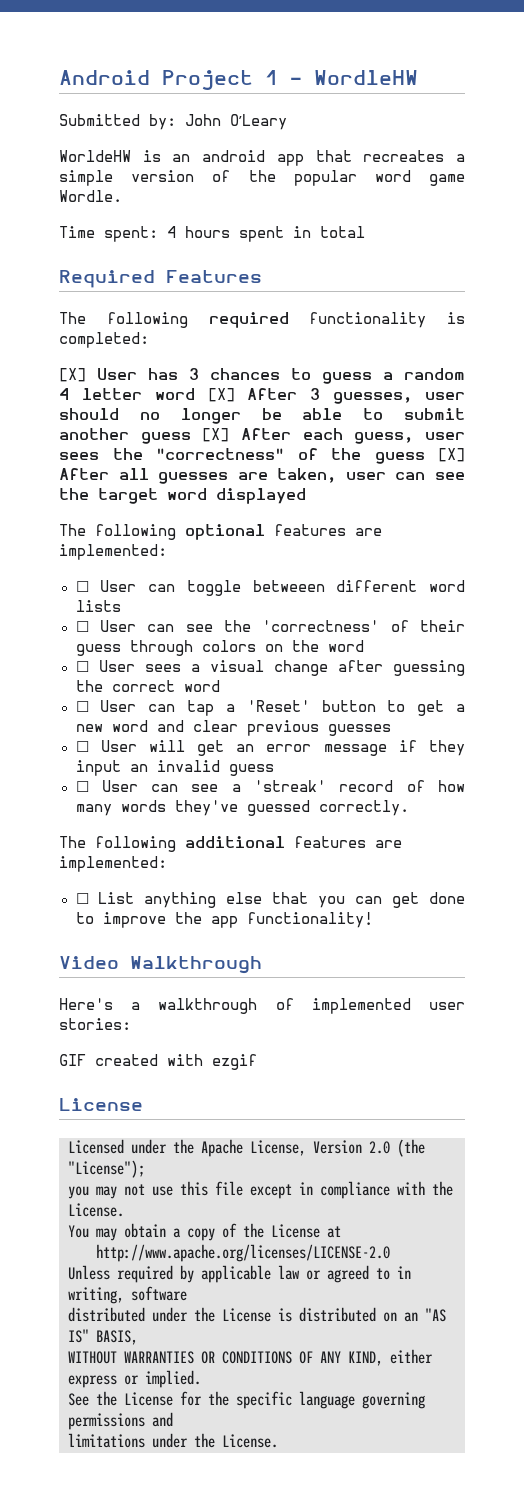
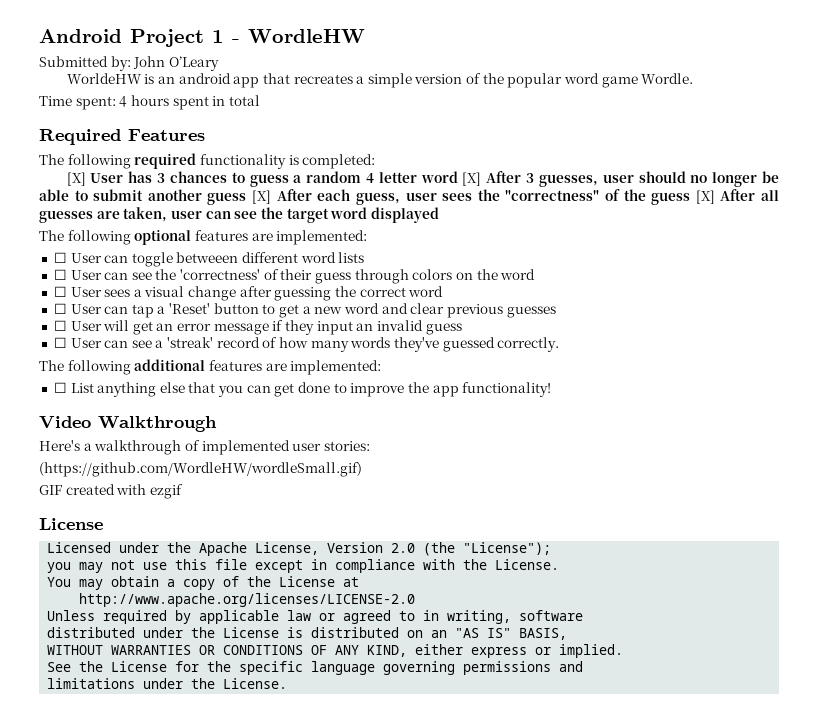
(131, 1024) none -> [39,462,362,477] // (https://github.com/WordleHW/wordleSmall.gif)

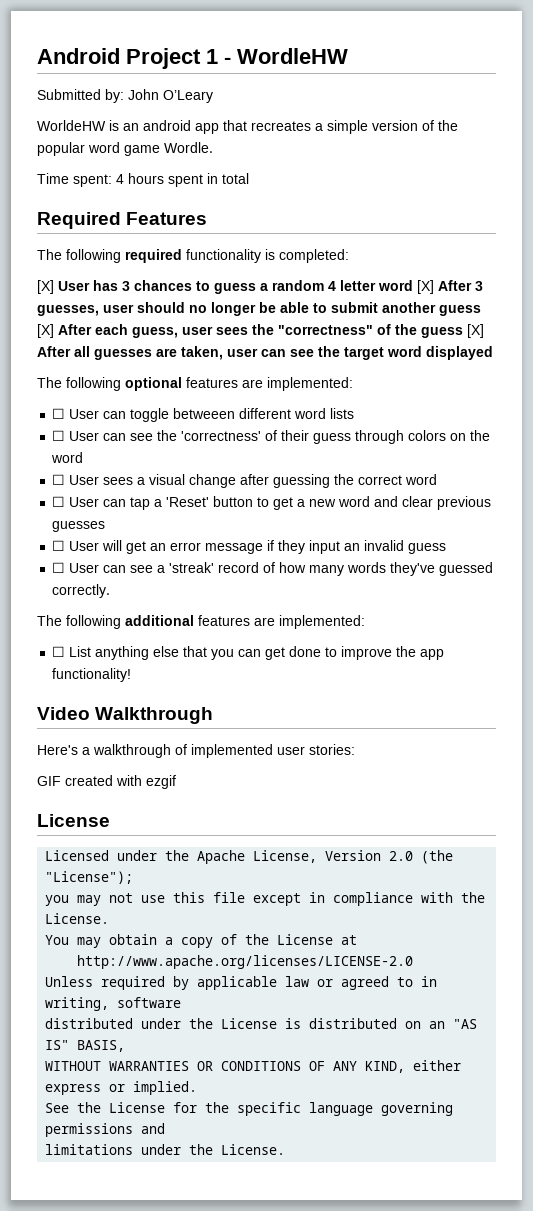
[39,462,362,477] // (https://github.com/WordleHW/wordleSmall.gif) -> (355, 749) none

